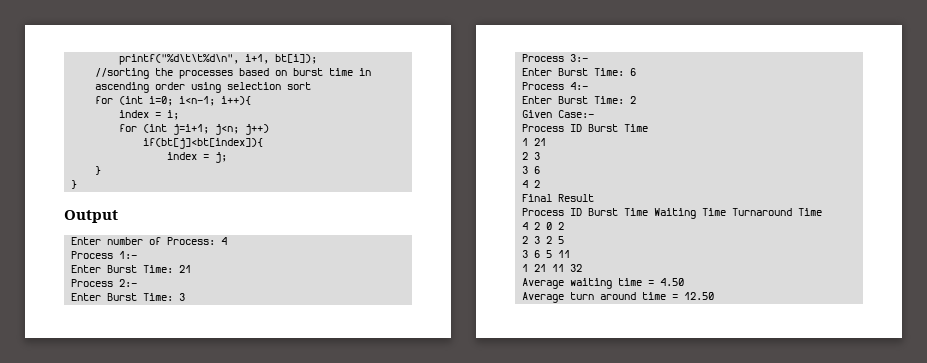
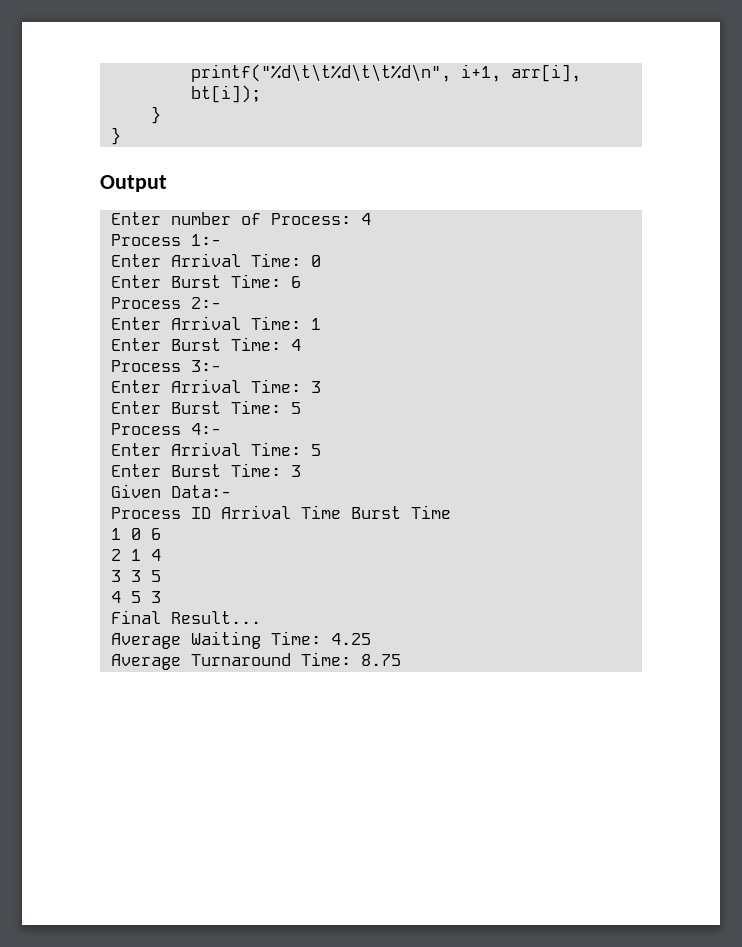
[118,54,317,65] [94,68,371,79] [94,82,311,93] [94,96,251,106] [118,110,179,120] [118,124,269,135] [142,138,263,149] [166,152,227,163] printf("%d\t\t%d\n", i+1, bt[i]); // //sorting the processes based on burst time in ascending order using selection sort // for (int i=0; i<n-1; i++){ // index = i; // for (int j=i+1; j<n; j++) // if(bt[j]<bt[index]){ // index = j; -> [190,64,581,82] [190,85,261,103] printf("%d\t\t%d\t\t%d\n", i+1, arr[i], bt[i]);
[106,265,191,273] [70,279,137,287] [70,293,185,301] [521,54,588,62] Burst Time: 21 // Process 2:- // Enter Burst Time: 3 // Process 3:- -> [170,253,321,267] Arrival Time: 0
[569,82,588,90] [521,96,636,104] 4:- // Enter Burst Time: 2 -> [190,297,221,309] [110,316,321,330] [110,337,301,351] [110,360,221,372] [110,379,321,393] [110,400,301,414] [110,423,221,435] [110,442,321,456] [110,463,301,477] 2:- // Enter Arrival Time: 1 // Enter Burst Time: 4 // Process 3:- // Enter Arrival Time: 3 // Enter Burst Time: 5 // Process 4:- // Enter Arrival Time: 5 // Enter Burst Time: 3
[557,110,594,118] [521,124,582,132] Case:- // Process ID -> [170,485,231,498] [110,505,341,519] Data:- // Process ID Arrival Time
[533,138,546,146] [521,152,540,160] [521,166,540,174] [521,180,540,188] [521,194,594,202] [521,208,822,219] [521,222,564,230] [521,236,564,244] [521,250,570,258] [521,264,582,272] [521,278,684,289] [521,292,714,303] 21 // 2 3 // 3 6 // 4 2 // Final Result // Process ID Burst Time Waiting Time Turnaround Time // 4 2 0 2 // 2 3 2 5 // 3 6 5 11 // 1 21 11 32 // Average waiting time = 4.50 // Average turn around time = 12.50 -> [130,528,161,540] [110,549,161,561] [110,570,161,582] [110,591,161,603] [110,610,261,624] [110,631,371,649] [110,652,401,670] 0 6 // 2 1 4 // 3 3 5 // 4 5 3 // Final Result... // Average Waiting Time: 4.25 // Average Turnaround Time: 8.75

